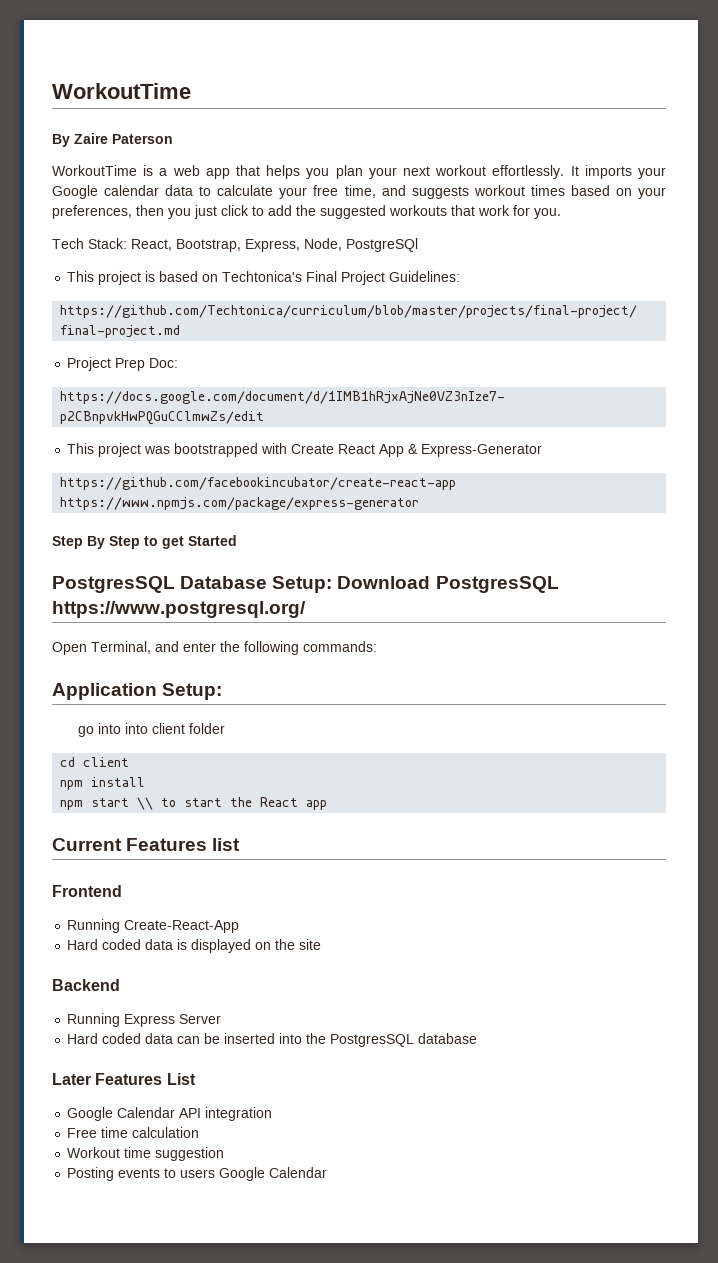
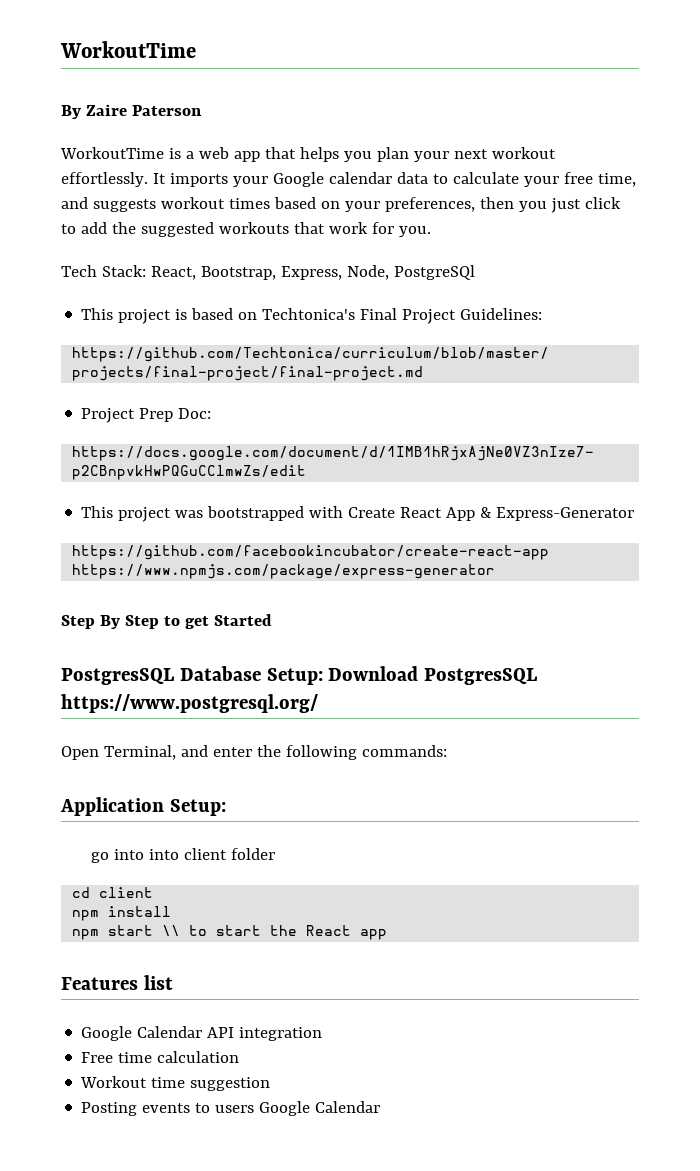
[52,838,122,851] Current -> (388, 934) none
[52,885,122,897] [67,919,240,933] [67,939,322,953] [52,979,120,991] [67,1013,222,1027] [67,1033,478,1047] [52,1073,196,1085] // Frontend // Running Create-React-App // Hard coded data is displayed on the site // Backend // Running Express Server // Hard coded data can be inserted into the PostgresSQL database // Later Features List -> (173, 982) none

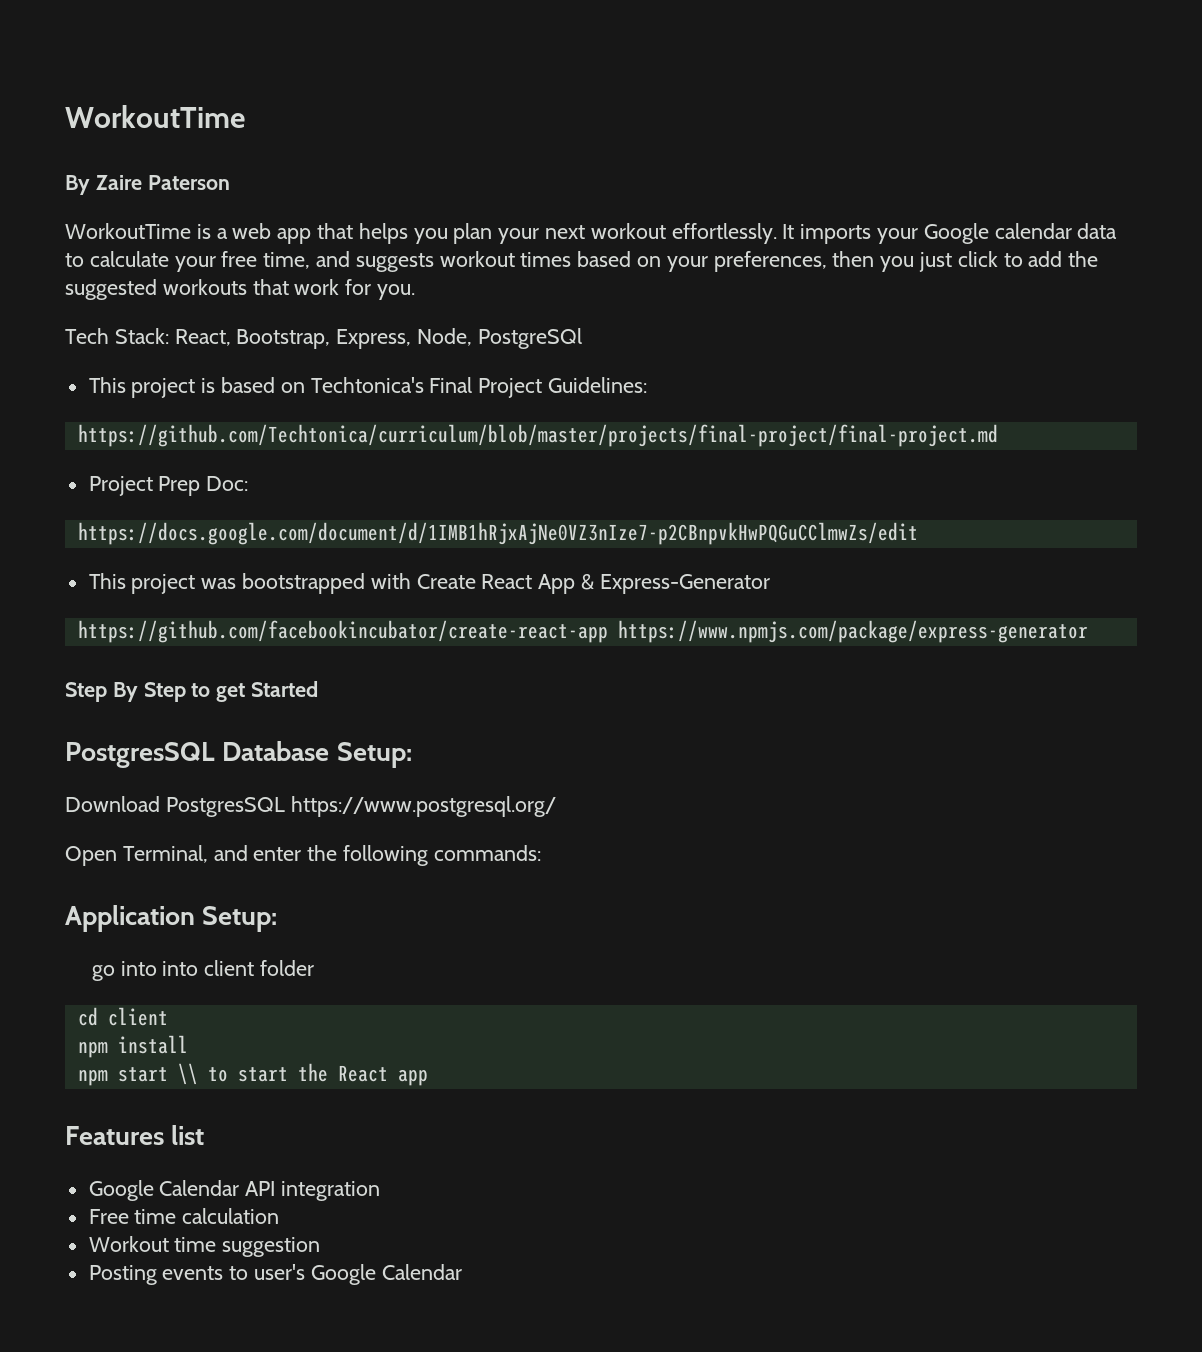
(323, 676) none -> (412, 755) //
[215,1105,255,1113] users -> [254,1264,306,1280] user's

